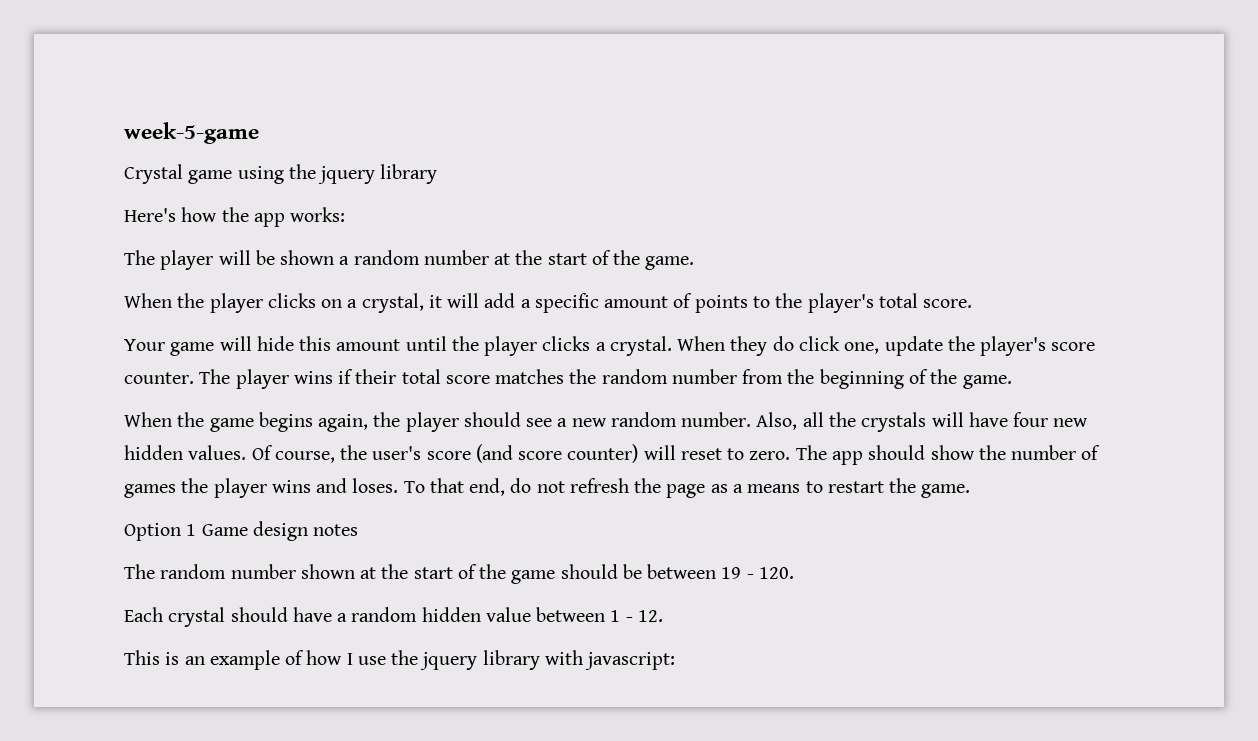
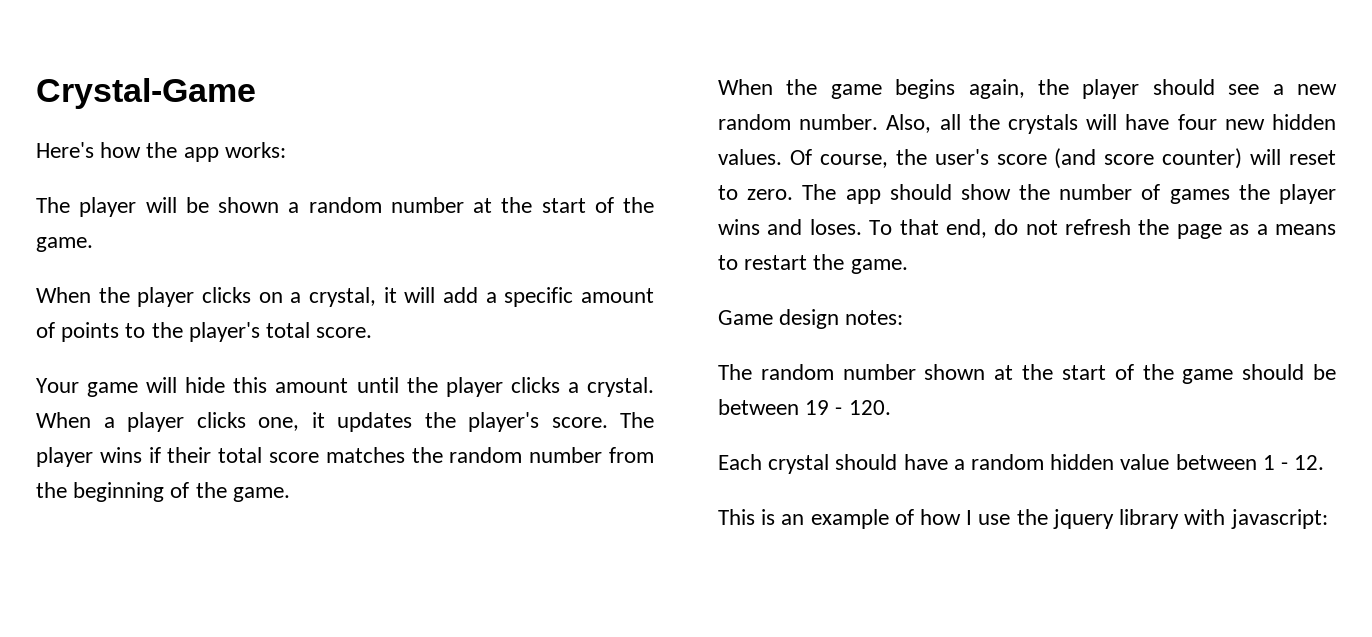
[124,122,259,144] [124,164,438,184] week-5-game // Crystal game using the jquery library -> [36,78,256,109] Crystal-Game
[730,336,1096,356] [124,372,194,384] they do click one, update the player's score counter. -> [103,412,608,432] a player clicks one, it updates the player's score.
[124,523,197,541] Option 1 -> (908, 266) none
[313,524,359,536] notes -> [845,310,904,325] notes:

